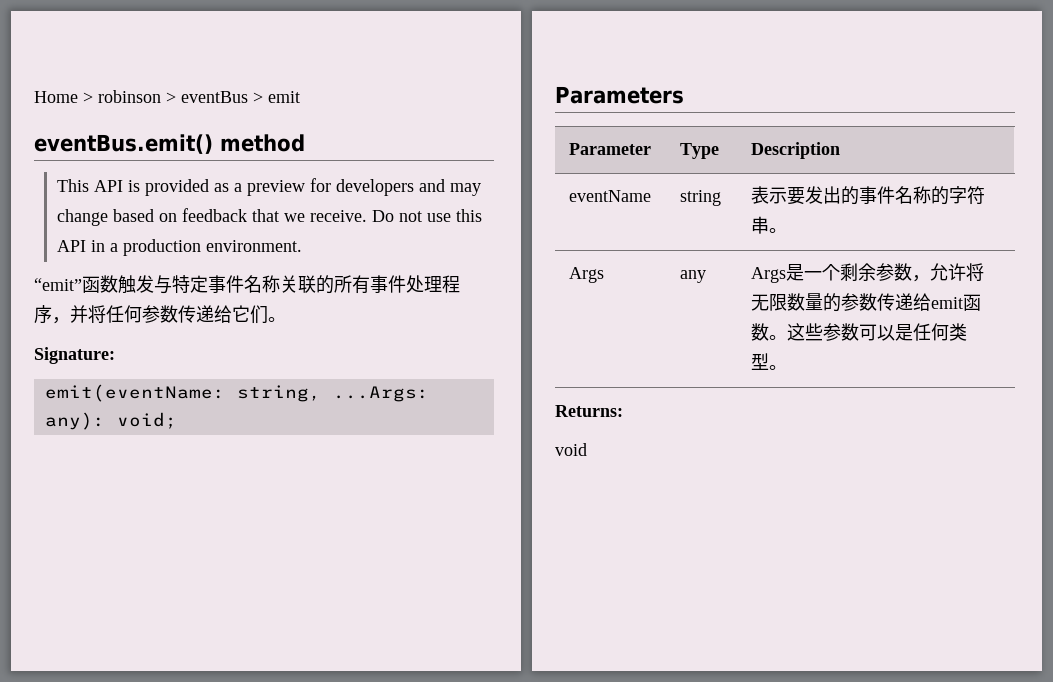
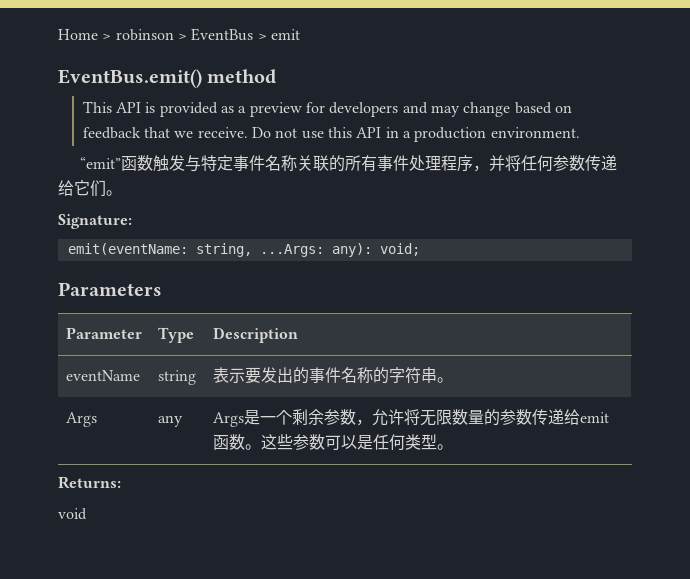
[181,91,248,103] eventBus -> [191,28,254,41] EventBus
[34,134,213,154] eventBus.emit() -> [58,69,202,88] EventBus.emit()

